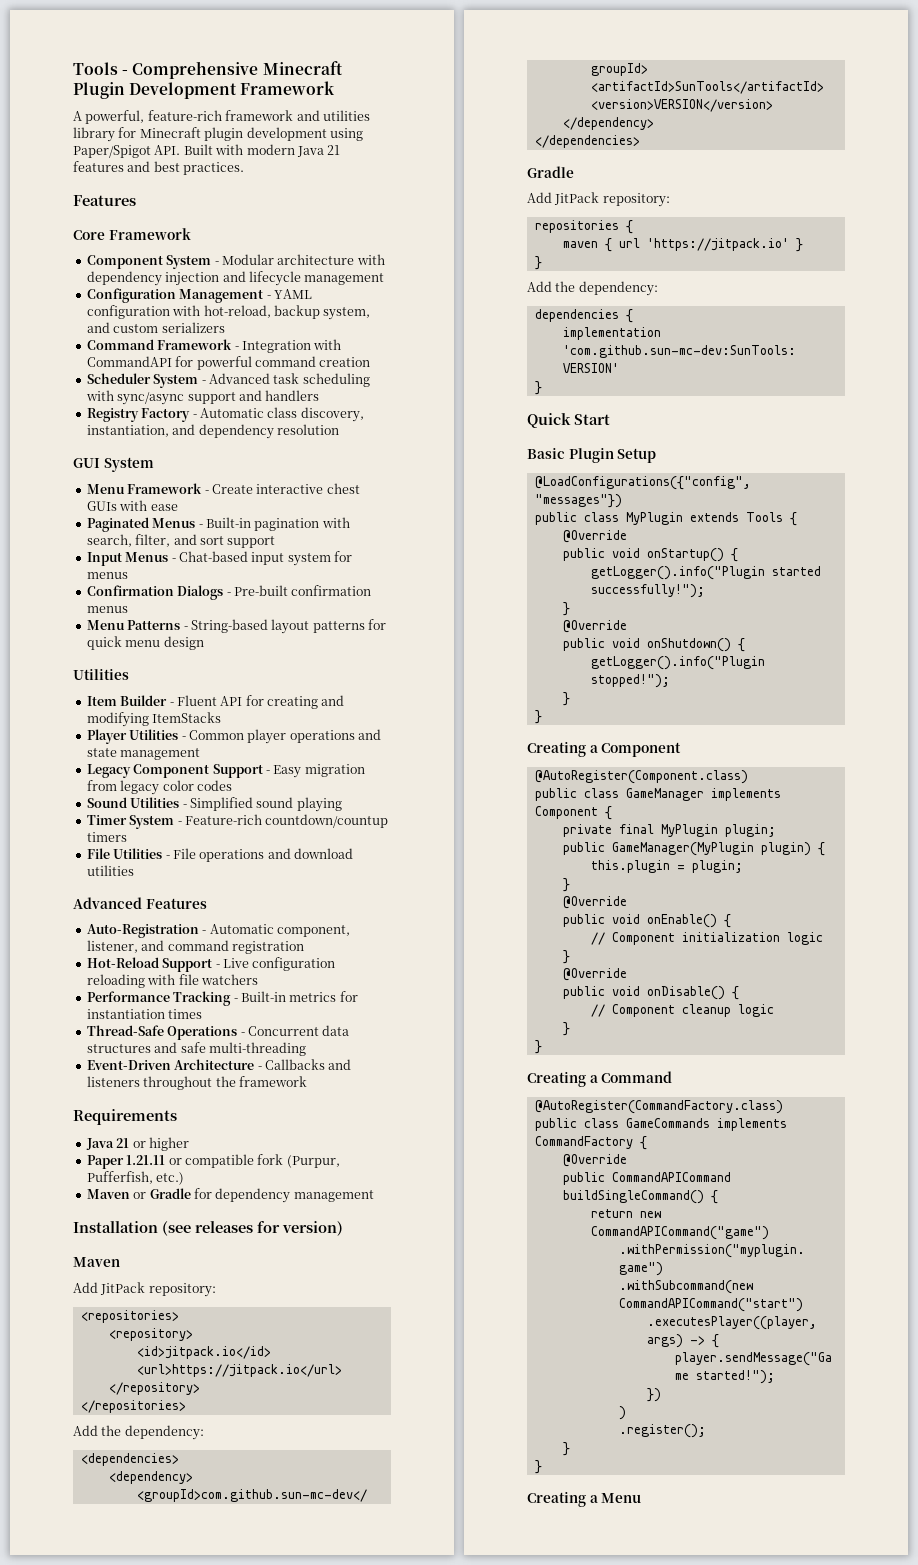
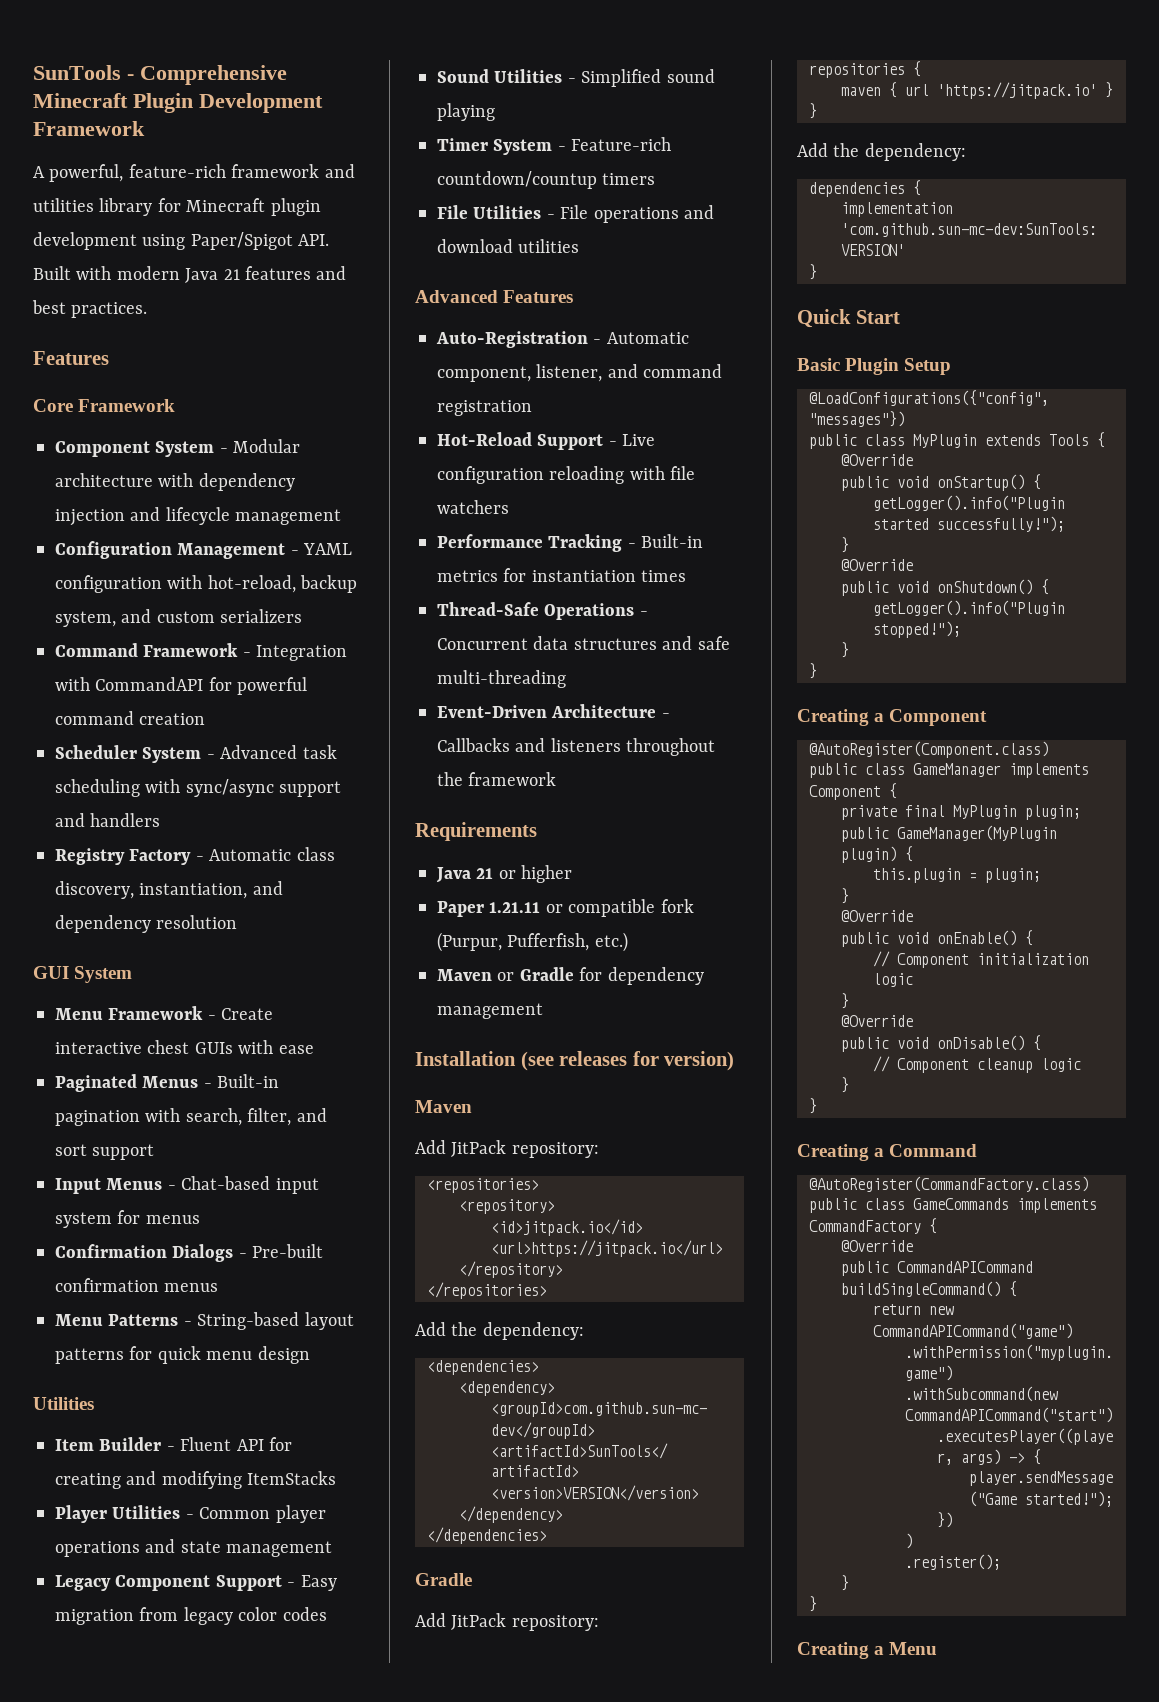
[73,62,118,75] Tools -> [33,65,121,80] SunTools

